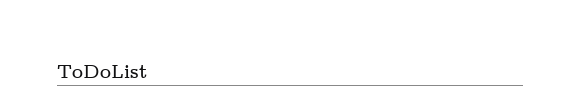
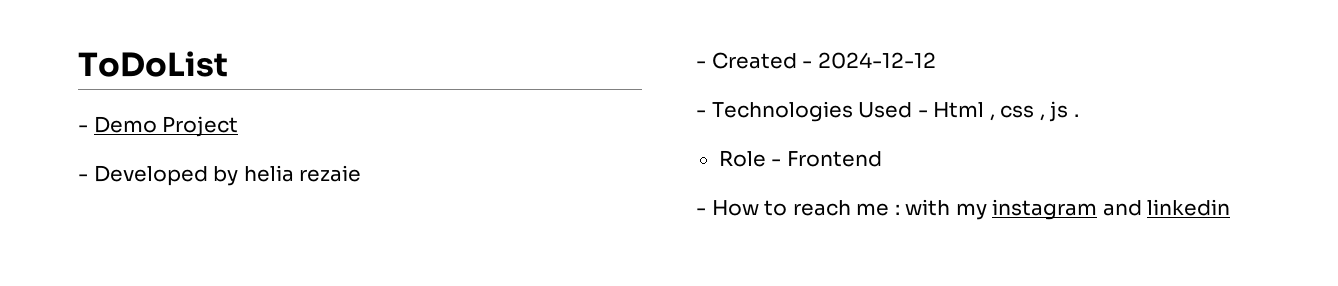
(148, 71) none -> [78,116,239,137] [78,165,362,186] [696,52,936,69] [696,101,1079,122] [718,150,882,167] [696,199,1231,220] // - Demo Project // - Developed by helia rezaie // - Created - 2024-12-12 // - Technologies Used - Html , css , js . // Role - Frontend // - How to reach me : with my instagram and linkedin

